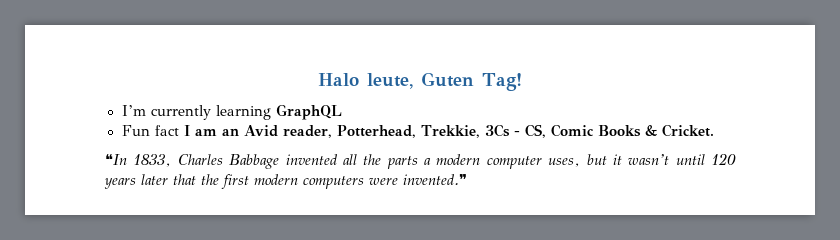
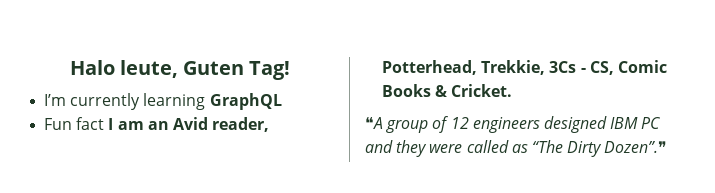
[105,153,736,169] [104,174,467,189] ❝In 1833, Charles Babbage invented all the parts a modern computer uses, but it wasn’t until 120 years later that the first modern computers were invented.❞ -> [365,116,662,133] [365,140,668,157] ❝A group of 12 engineers designed IBM PC and they were called as “The Dirty Dozen”.❞

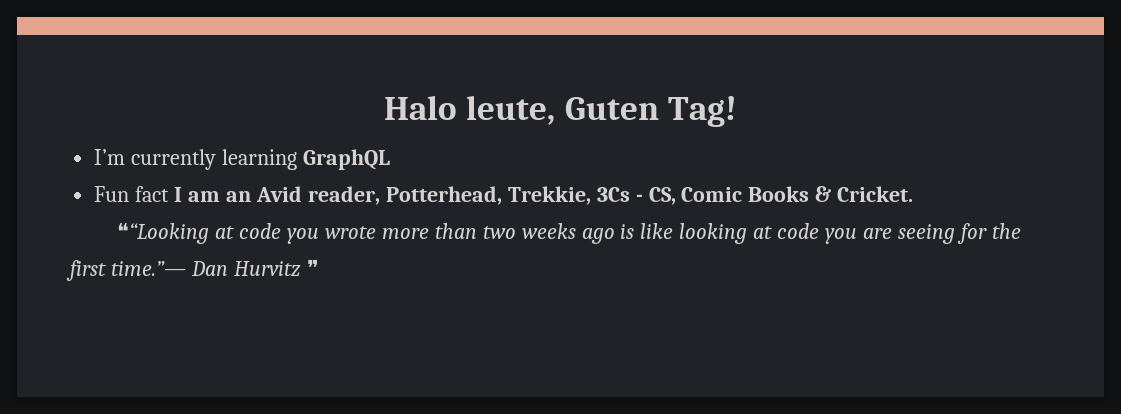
[365,116,662,133] [365,140,668,157] ❝A group of 12 engineers designed IBM PC and they were called as “The Dirty Dozen”.❞ -> [117,223,1021,244] [66,259,319,281] ❝“Looking at code you wrote more than two weeks ago is like looking at code you are seeing for the first time.”— Dan Hurvitz ❞

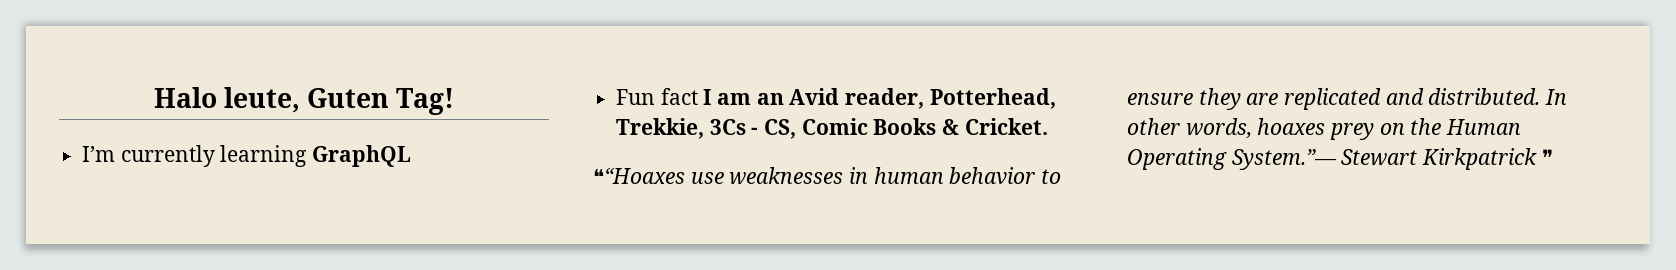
[117,223,1021,244] [66,260,301,281] ❝“Looking at code you wrote more than two weeks ago is like looking at code you are seeing for the first time.”— Dan Hurvitz -> [593,167,1062,185] [1127,88,1568,110] [1127,118,1522,140] [1127,148,1538,170] ❝“Hoaxes use weaknesses in human behavior to ensure they are replicated and distributed. In other words, hoaxes prey on the Human Operating System.”— Stewart Kirkpatrick

